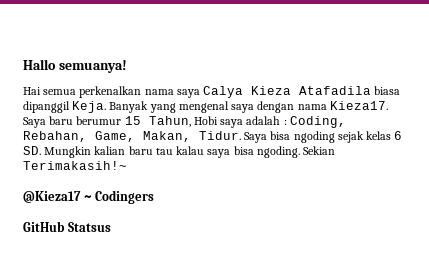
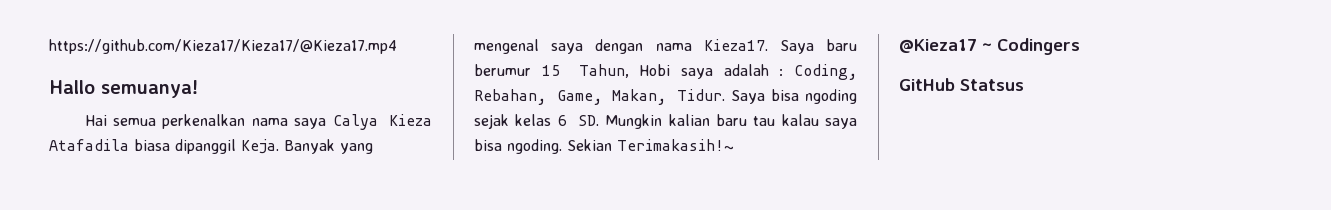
(23, 64) none -> [49,39,397,54] https://github.com/Kieza17/Kieza17/@Kieza17.mp4 //

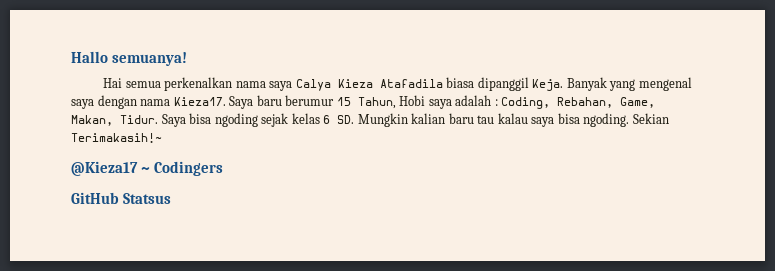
[49,39,397,54] https://github.com/Kieza17/Kieza17/@Kieza17.mp4 // -> (71, 57) none

